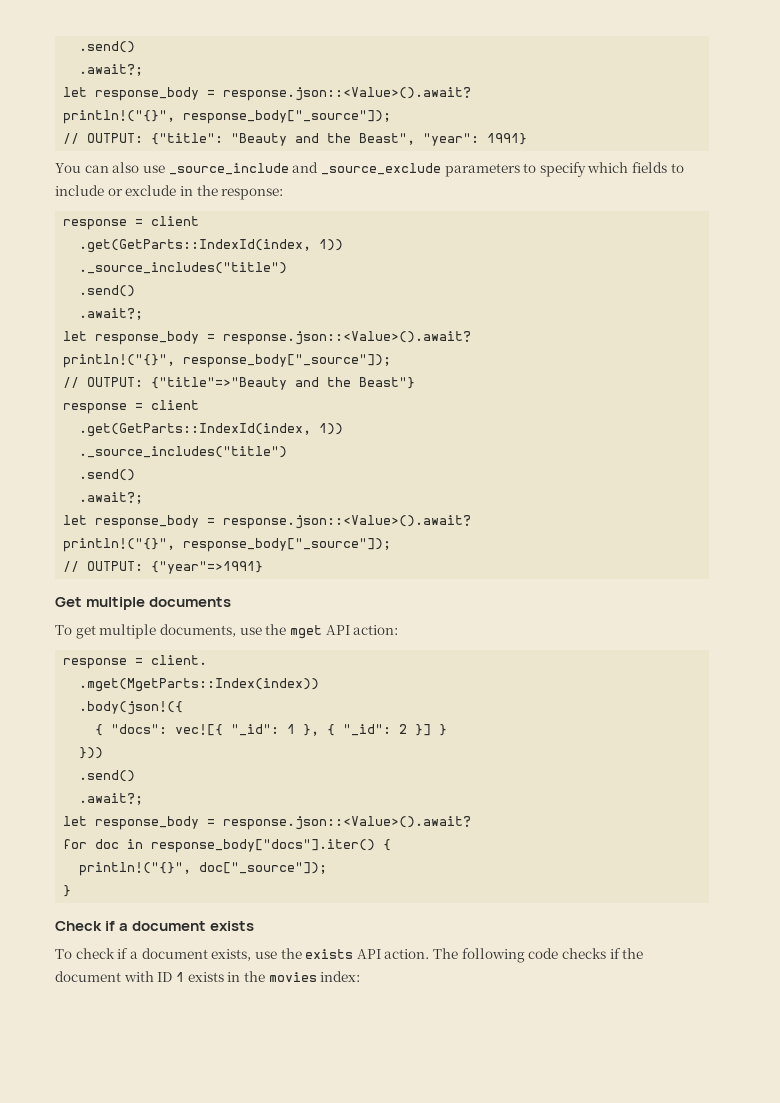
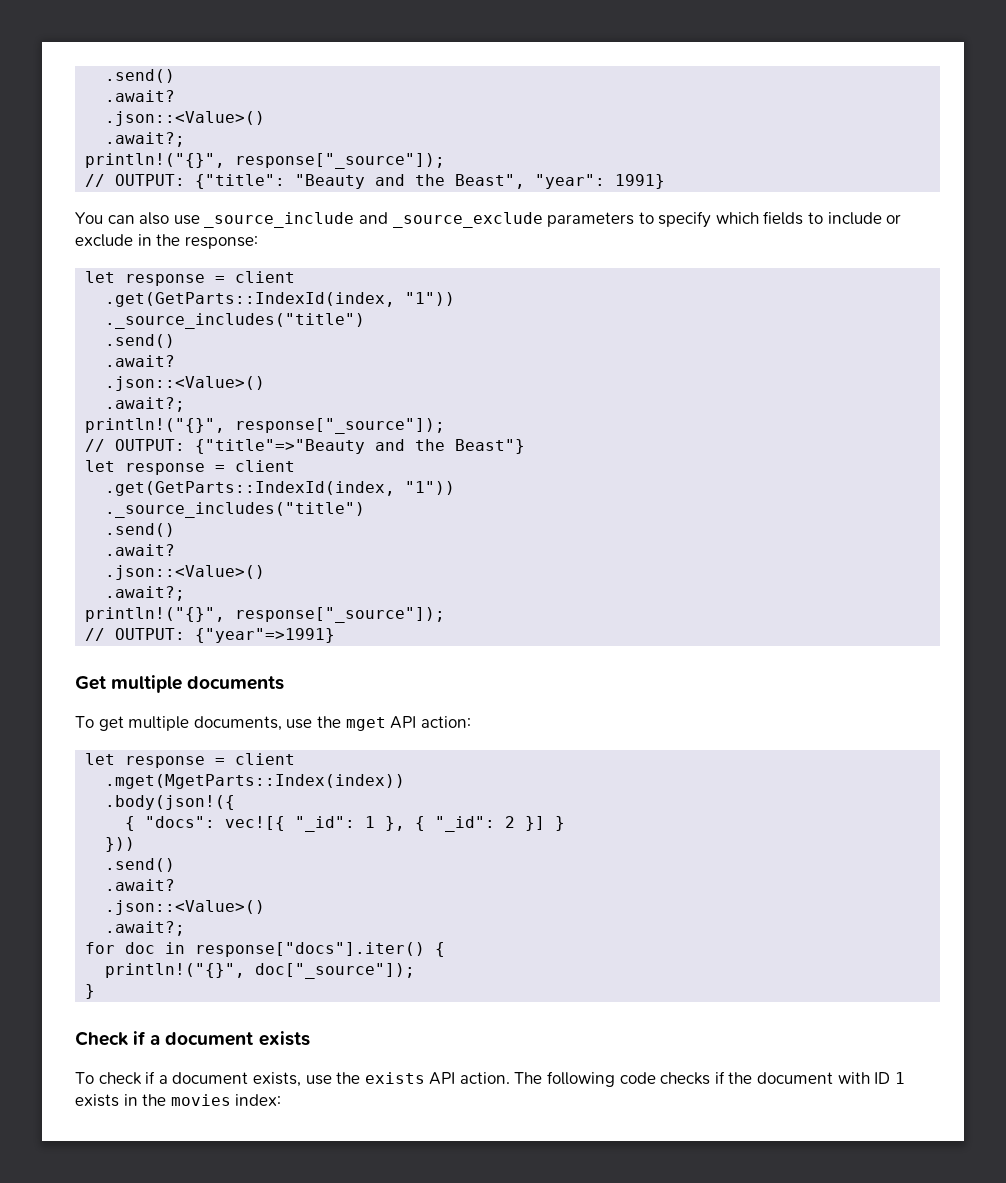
[79,41,136,53] [79,64,144,76] [63,87,472,101] [63,110,392,124] .send() // .await?; // let response_body = response.json::<Value>().await? // println!("{}", response_body["_source"]); -> [105,69,176,83] [105,90,176,102] [105,111,266,126] [105,132,186,147] [85,153,446,169] .send() // .await? // .json::<Value>() // .await?; // println!("{}", response["_source"]);
[63,216,200,230] [79,239,344,253] [79,262,288,274] [79,285,136,297] [79,308,144,320] [63,331,472,345] [63,354,392,368] response = client // .get(GetParts::IndexId(index, 1)) // ._source_includes("title") // .send() // .await?; // let response_body = response.json::<Value>().await? // println!("{}", response_body["_source"]); -> [85,271,296,286] [105,292,456,307] [105,313,366,329] [105,334,176,348] [105,355,176,367] [105,376,266,391] [105,397,186,412] [85,418,446,434] let response = client // .get(GetParts::IndexId(index, "1")) // ._source_includes("title") // .send() // .await? // .json::<Value>() // .await?; // println!("{}", response["_source"]);
[63,400,200,414] [79,423,344,437] [79,446,288,458] [79,469,136,481] [79,492,144,504] [63,515,472,529] [63,538,392,552] response = client // .get(GetParts::IndexId(index, 1)) // ._source_includes("title") // .send() // .await?; // let response_body = response.json::<Value>().await? // println!("{}", response_body["_source"]); -> [85,460,296,475] [105,481,456,496] [105,502,366,518] [105,523,176,537] [105,544,176,556] [105,565,266,580] [105,586,186,601] [85,607,446,623] let response = client // .get(GetParts::IndexId(index, "1")) // ._source_includes("title") // .send() // .await? // .json::<Value>() // .await?; // println!("{}", response["_source"]);
[63,655,208,669] response = client. -> [85,753,296,768] let response = client
[79,793,144,805] [63,816,472,830] // .await?; // let response_body = response.json::<Value>().await? -> [105,879,176,891] [105,900,266,915] [105,921,186,936] // .await? // .json::<Value>() // .await?;
[151,839,376,853] response_body["docs"].iter() -> [195,942,426,957] response["docs"].iter()

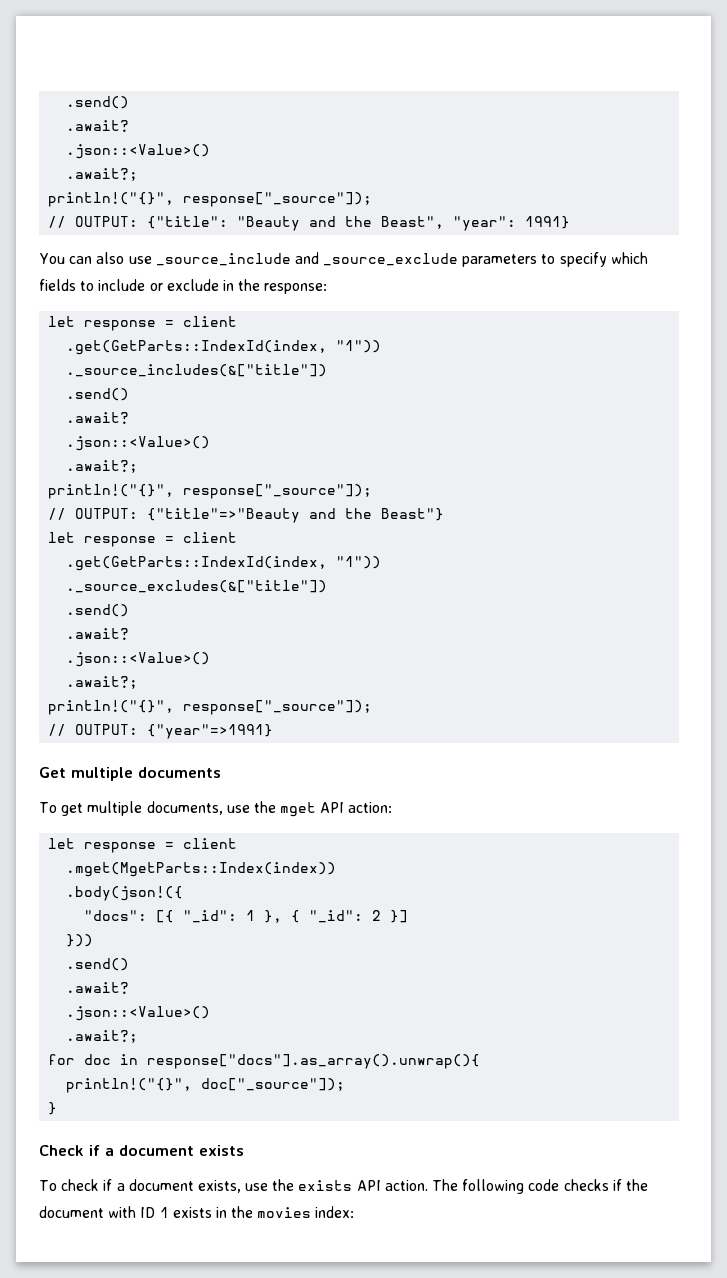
[105,313,366,329] ._source_includes("title") -> [66,364,328,377] ._source_includes(&["title"])
[105,502,366,518] ._source_includes("title") -> [66,580,328,593] ._source_excludes(&["title"])
[125,816,286,831] { "docs": vec![{ -> [84,910,175,923] "docs": [{
[555,816,566,831] } -> (409, 916) none
[195,942,446,957] response["docs"].iter() { -> [147,1054,481,1069] response["docs"].as_array().unwrap(){

